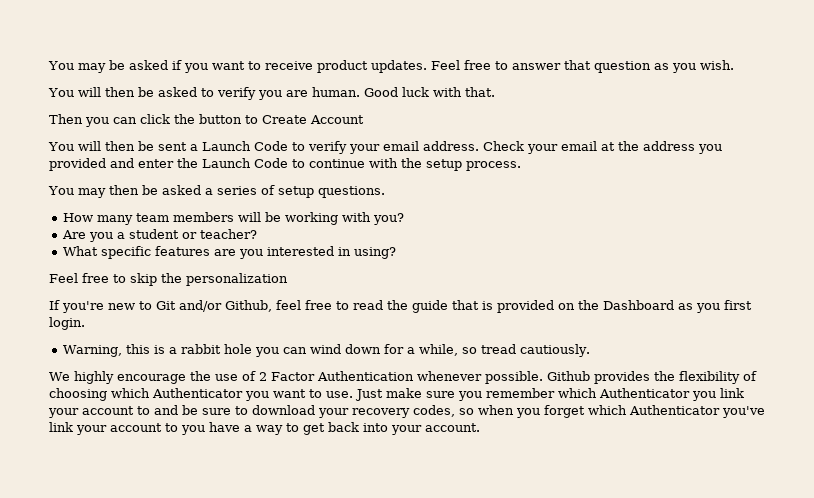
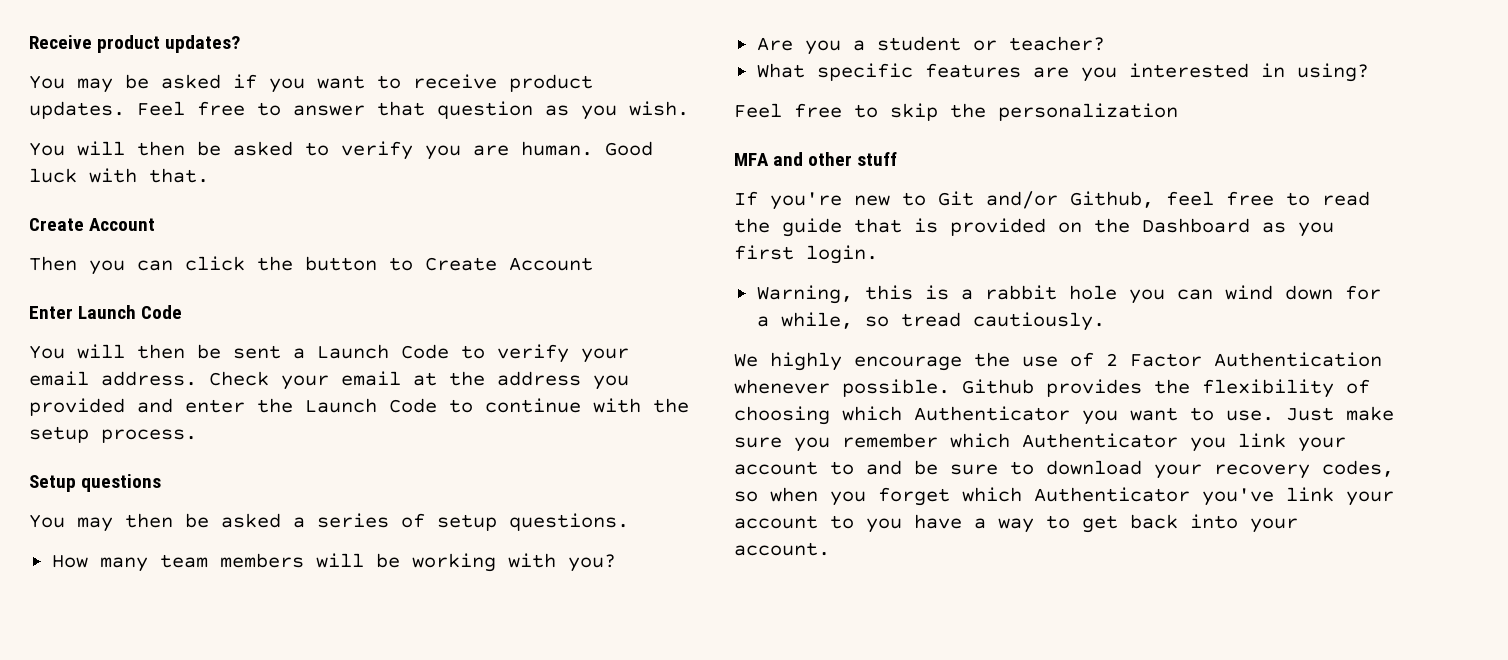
(48, 65) none -> [29,35,241,53] Receive product updates? //
(495, 92) none -> [29,218,156,231] // Create Account
(364, 119) none -> [29,305,183,319] // Enter Launch Code
(521, 166) none -> [29,474,162,492] // Setup questions
(288, 279) none -> [734,152,898,166] // MFA and other stuff

